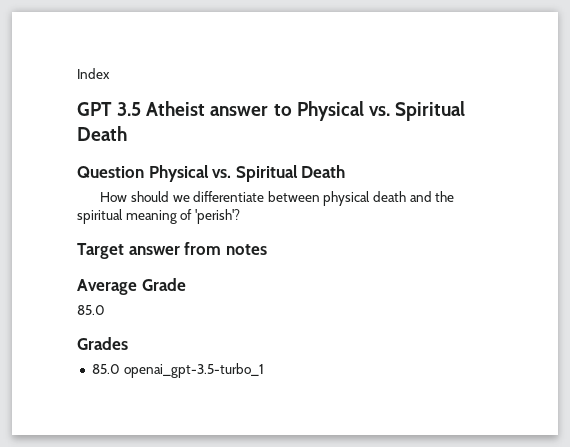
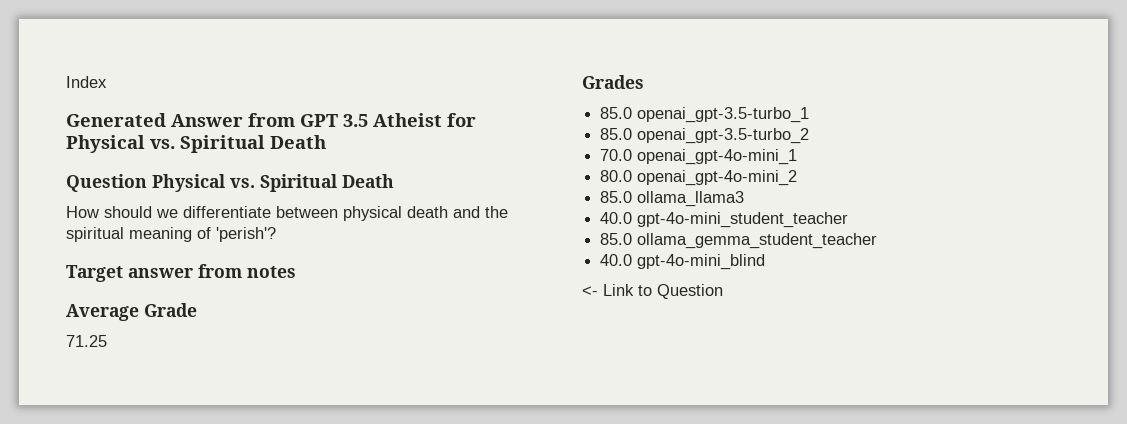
(110, 73) none -> [66,113,295,127] Generated Answer from
[210,104,292,116] answer to -> [447,113,476,127] for
[77,305,105,315] 85.0 -> [66,335,107,347] 71.25
(264, 370) none -> [600,128,810,144] [600,149,798,165] [600,170,798,186] [600,191,745,207] [600,212,849,228] [600,233,878,249] [600,254,766,270] [582,284,723,299] // 85.0 openai_gpt-3.5-turbo_2 // 70.0 openai_gpt-4o-mini_1 // 80.0 openai_gpt-4o-mini_2 // 85.0 ollama_llama3 // 40.0 gpt-4o-mini_student_teacher // 85.0 ollama_gemma_student_teacher // 40.0 gpt-4o-mini_blind // <- Link to Question

